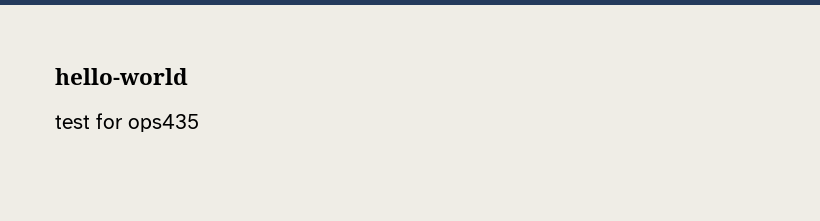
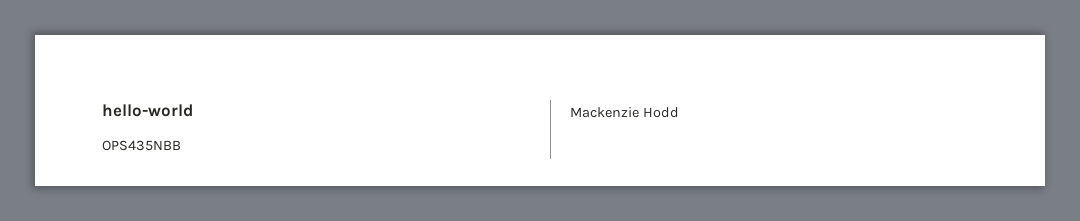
[55,113,199,132] test for ops435 -> [102,140,181,151] [570,107,679,118] OPS435NBB // Mackenzie Hodd

